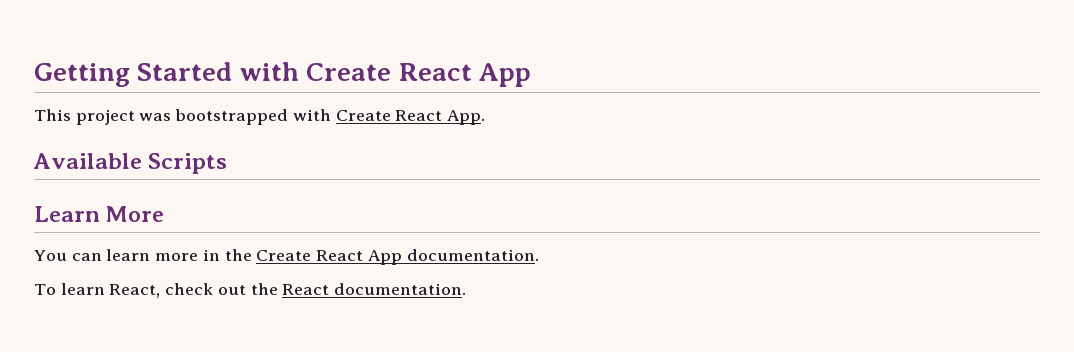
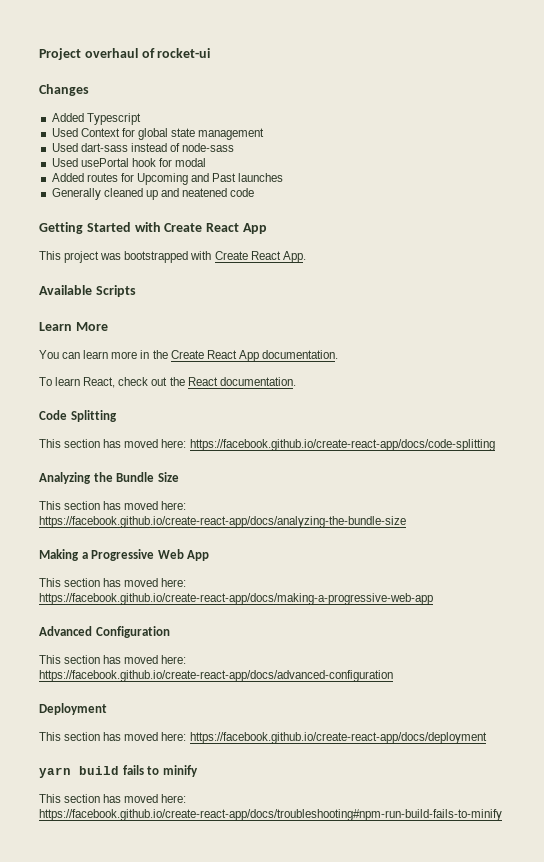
(34, 75) none -> [39,48,211,60] [39,84,89,96] [51,113,141,125] [51,128,265,140] [51,143,235,152] [51,158,207,167] [51,173,284,185] [51,188,255,200] Project overhaul of rocket-ui // Changes // Added Typescript // Used Context for global state management // Used dart-sass instead of node-sass // Used usePortal hook for modal // Added routes for Upcoming and Past launches // Generally cleaned up and neatened code //
(467, 289) none -> [39,410,117,422] [39,439,495,451] [39,472,179,484] [39,501,187,510] [39,516,406,528] [39,549,210,561] [39,578,187,587] [39,593,433,605] [39,626,170,638] [39,655,187,664] [39,670,393,682] [39,703,107,715] [39,732,487,744] [39,765,198,778] [39,794,187,803] [39,809,502,821] // Code Splitting // This section has moved here: https://facebook.github.io/create-react-app/docs/code-splitting // Analyzing the Bundle Size // This section has moved here: https://facebook.github.io/create-react-app/docs/analyzing-the-bundle-size // Making a Progressive Web App // This section has moved here: https://facebook.github.io/create-react-app/docs/making-a-progressive-web-app // Advanced Configuration // This section has moved here: https://facebook.github.io/create-react-app/docs/advanced-configuration // Deployment // This section has moved here: https://facebook.github.io/create-react-app/docs/deployment // yarn build fails to minify // This section has moved here: https://facebook.github.io/create-react-app/docs/troubleshooting#npm-run-build-fails-to-minify

